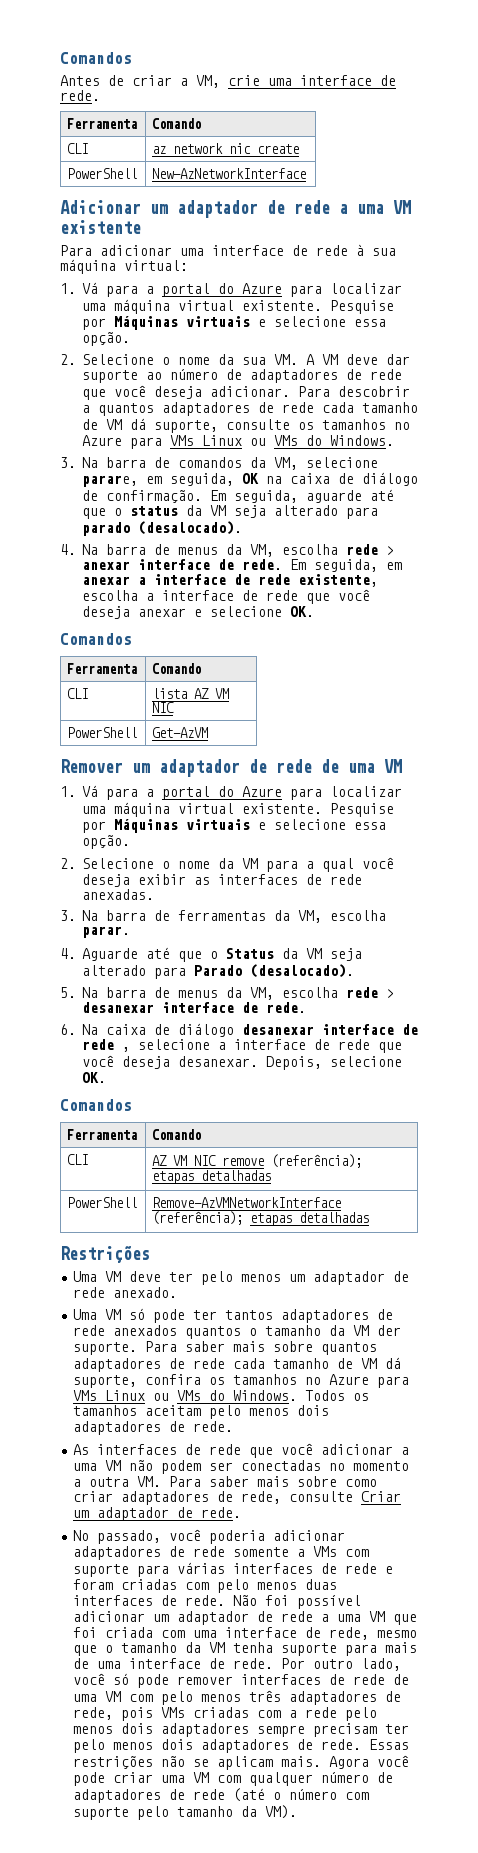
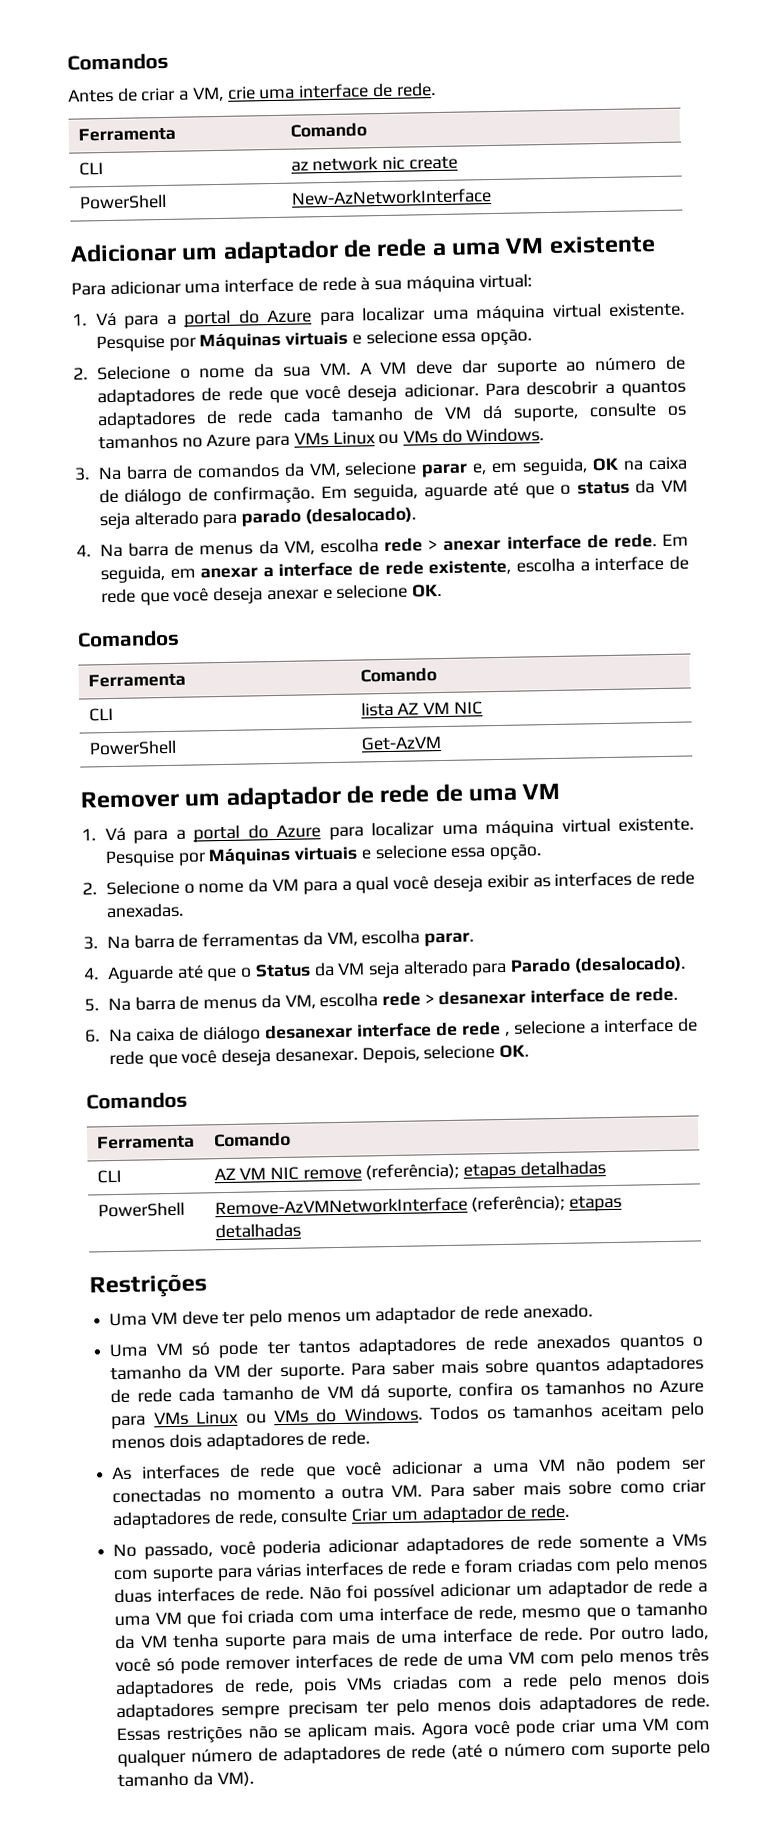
[82,475,138,487] parare, -> [421,463,488,478] parar e,

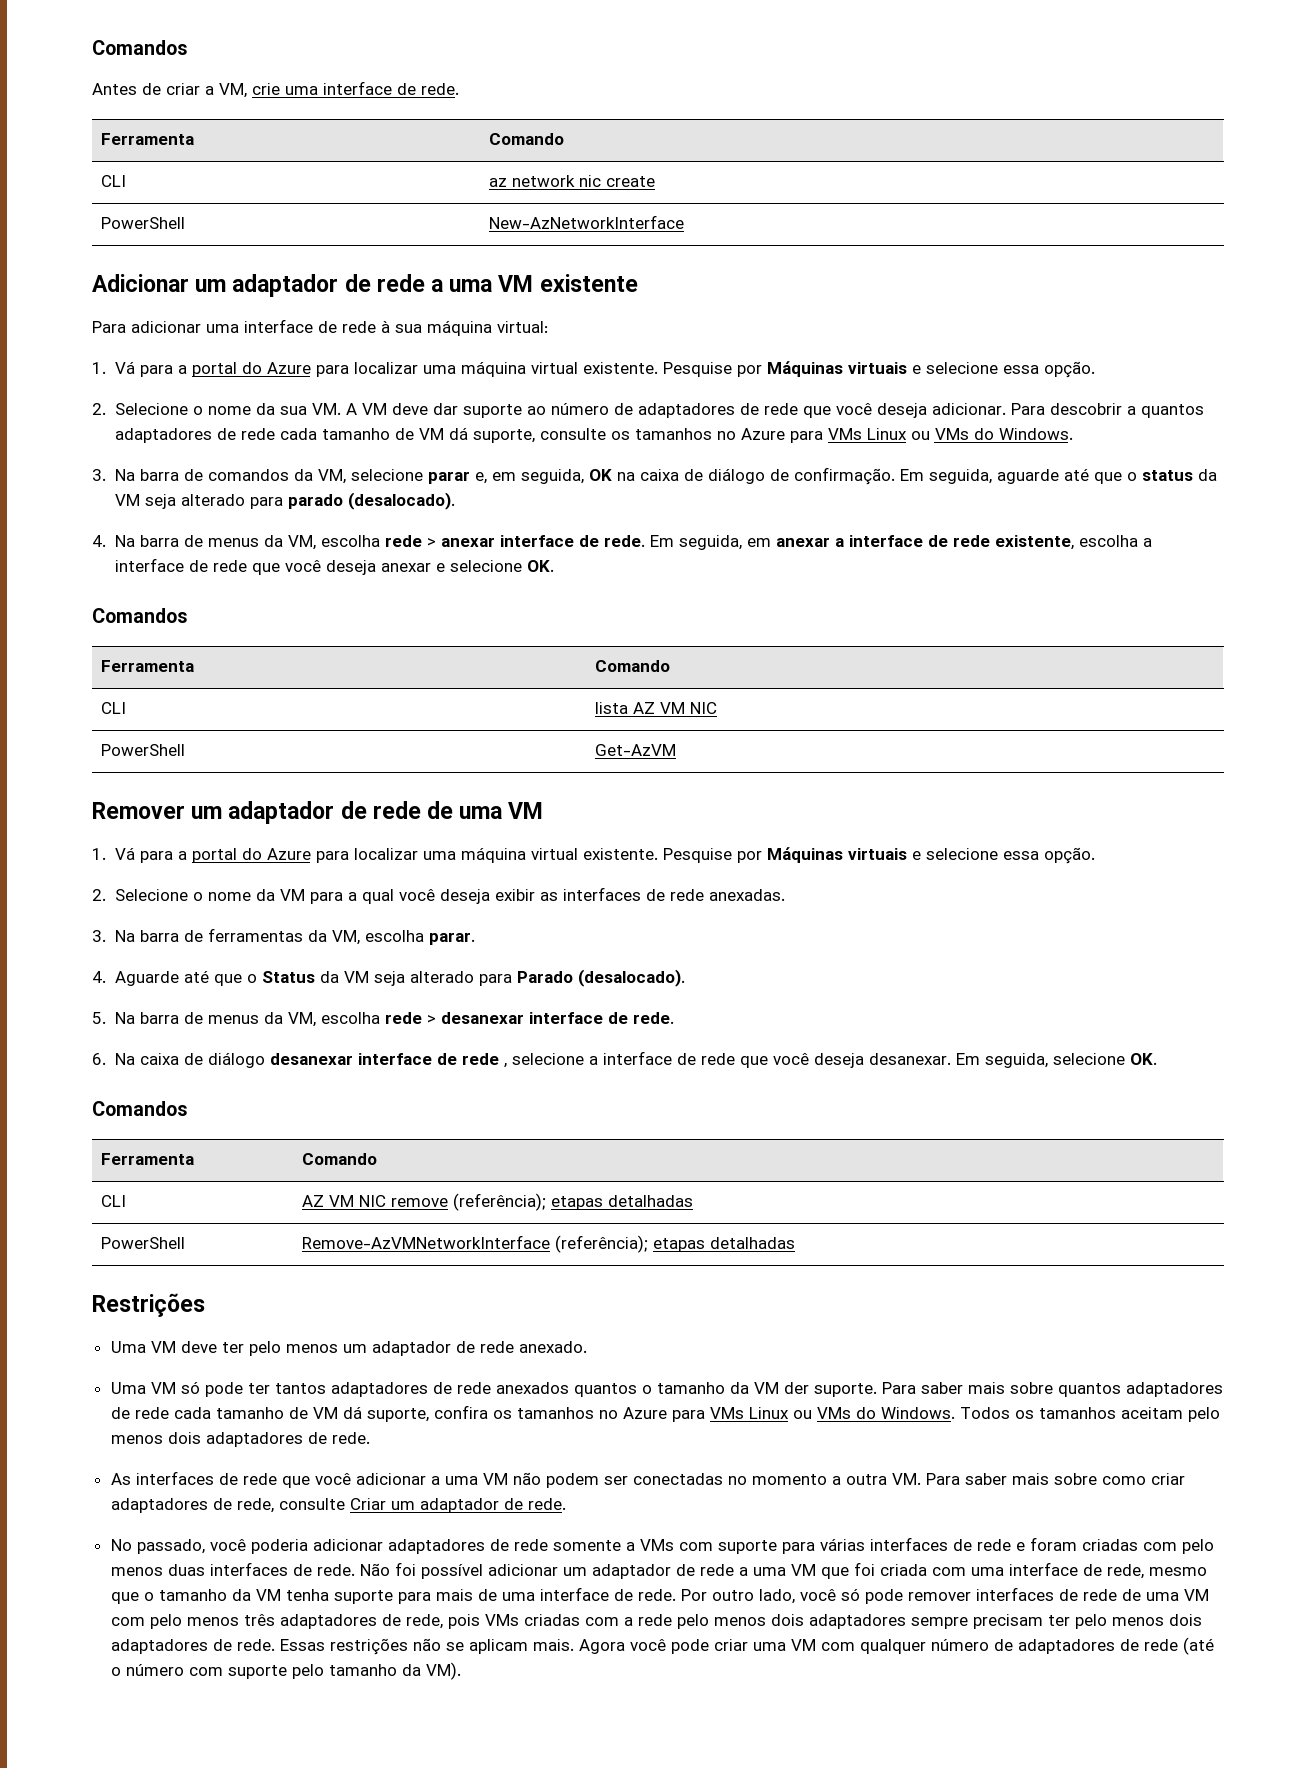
[361,1046,420,1064] Depois, -> [955,1053,1048,1068] Em seguida,

